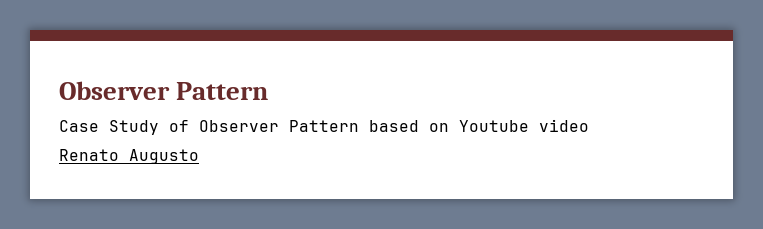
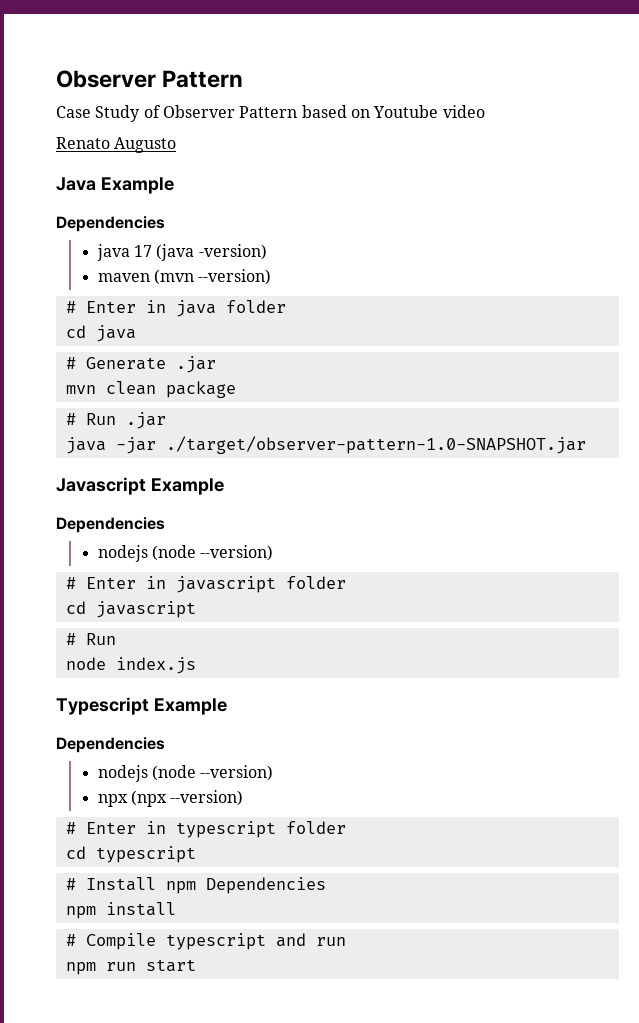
(199, 156) none -> [56,177,174,194] [56,216,165,232] [96,244,267,261] [97,269,272,285] [65,300,286,317] [65,325,136,342] [65,356,216,373] [65,381,236,398] [65,412,166,429] [65,436,586,454] [56,477,224,495] [56,517,165,533] [97,545,274,562] [65,576,346,593] [65,601,196,618] [65,633,116,645] [65,657,196,674] [56,697,227,715] [56,737,165,753] [97,765,274,782] [97,790,244,807] [65,821,346,838] [65,846,196,863] [65,877,326,894] [65,902,176,919] [65,933,346,950] [65,959,196,975] // Java Example // Dependencies // java 17 (java -version) // maven (mvn --version) // # Enter in java folder // cd java // # Generate .jar // mvn clean package // # Run .jar // java -jar ./target/observer-pattern-1.0-SNAPSHOT.jar // Javascript Example // Dependencies // nodejs (node --version) // # Enter in javascript folder // cd javascript // # Run // node index.js // Typescript Example // Dependencies // nodejs (node --version) // npx (npx --version) // # Enter in typescript folder // cd typescript // # Install npm Dependencies // npm install // # Compile typescript and run // npm run start

